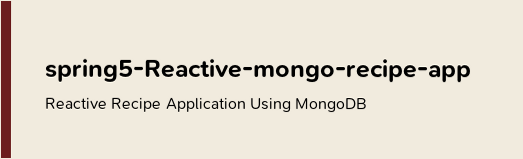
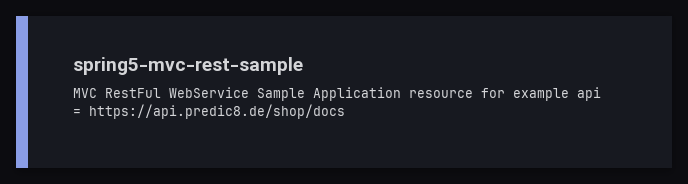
[44,58,472,83] [44,97,368,113] spring5-Reactive-mongo-recipe-app // Reactive Recipe Application Using MongoDB -> [73,57,303,75] [73,87,601,101] [73,104,345,119] spring5-mvc-rest-sample // MVC RestFul WebService Sample Application resource for example api = https://api.predic8.de/shop/docs

